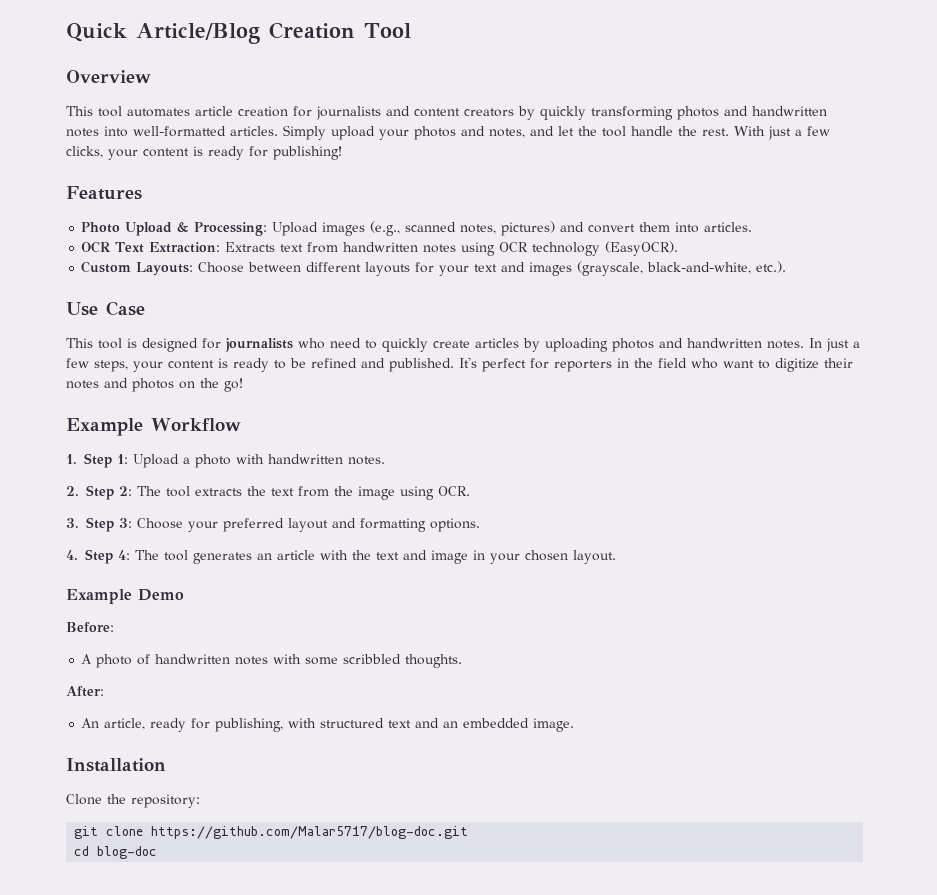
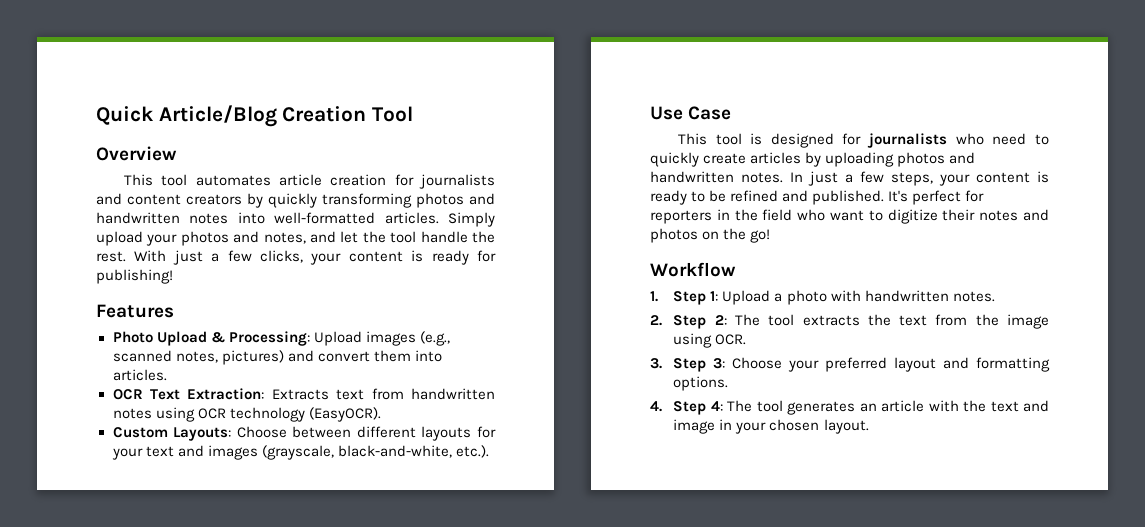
[66,418,143,436] Example -> (771, 236) none
[66,589,184,604] [66,622,114,632] [81,654,463,668] [66,686,104,697] [81,718,575,732] [66,758,166,772] [66,794,200,808] [74,826,469,839] [74,846,158,859] // Example Demo // Before: // A photo of handwritten notes with some scribbled thoughts. // After: // An article, ready for publishing, with structured text and an embedded image. // Installation // Clone the repository: // git clone https://github.com/Malar5717/blog-doc.git // cd blog-doc -> (869, 426) none

